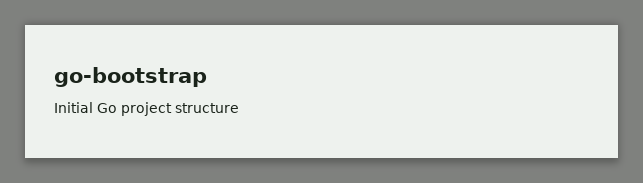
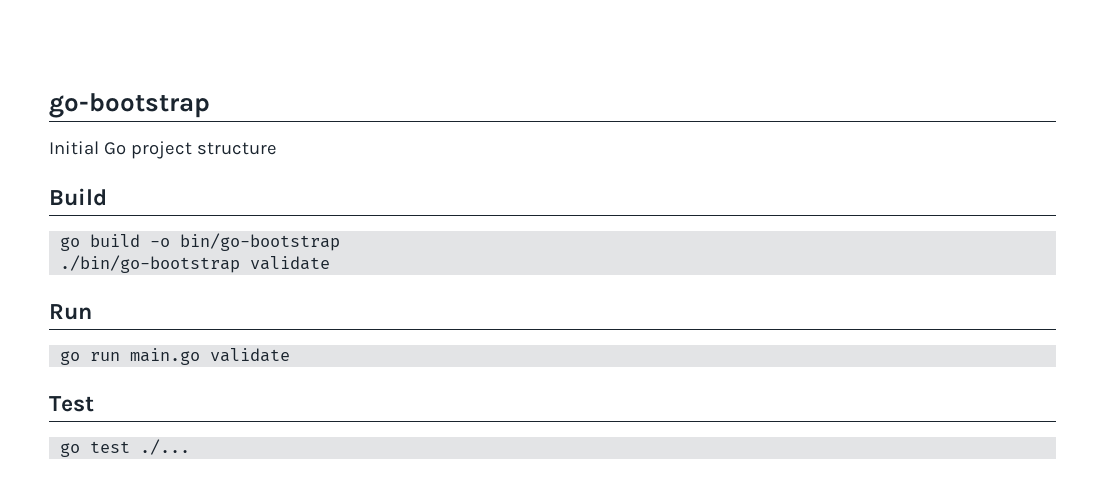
(239, 108) none -> [49,188,107,206] [60,233,341,251] [60,255,331,273] [49,304,92,320] [60,348,291,365] [49,396,94,412] [60,439,191,457] // Build // go build -o bin/go-bootstrap // ./bin/go-bootstrap validate // Run // go run main.go validate // Test // go test ./...

